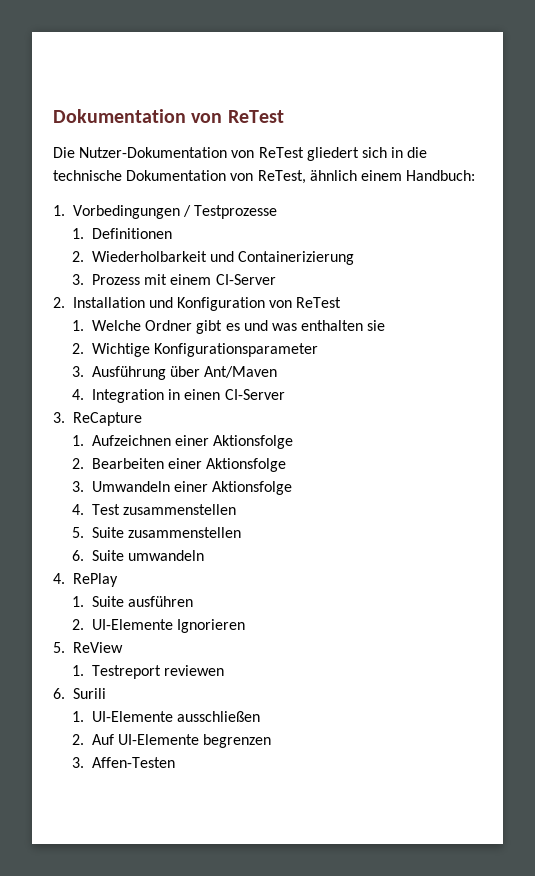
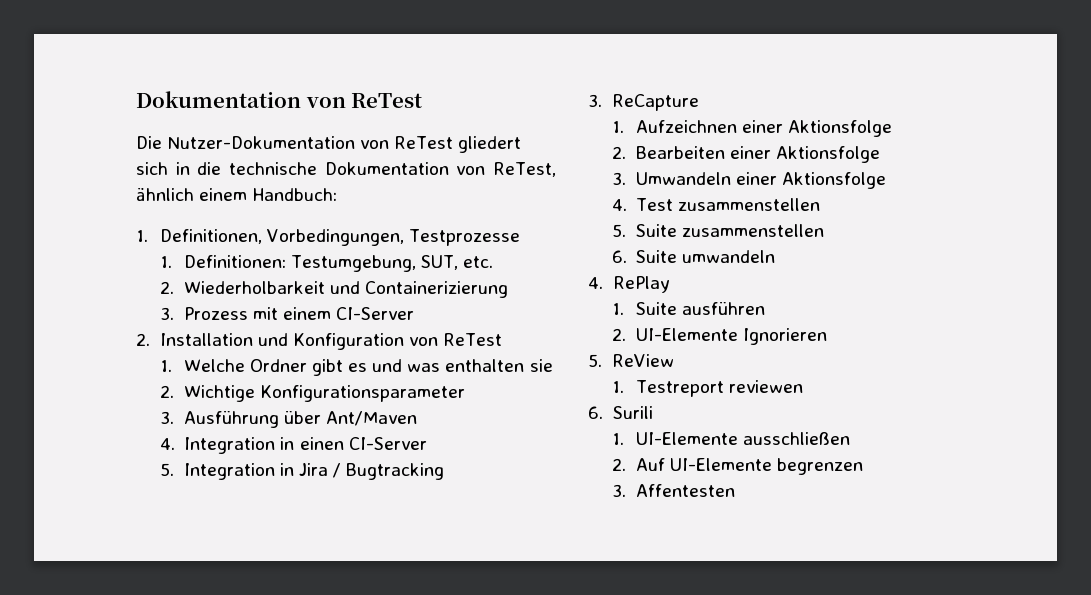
[72,205,191,219] Vorbedingungen / -> [159,229,404,246] Definitionen, Vorbedingungen,
[92,228,173,239] Definitionen -> [183,255,494,272] Definitionen: Testumgebung, SUT, etc.
(285, 394) none -> [159,463,445,480] // 5. Integration in Jira / Bugtracking
[92,757,176,768] Affen-Testen -> [635,484,735,497] Affentesten

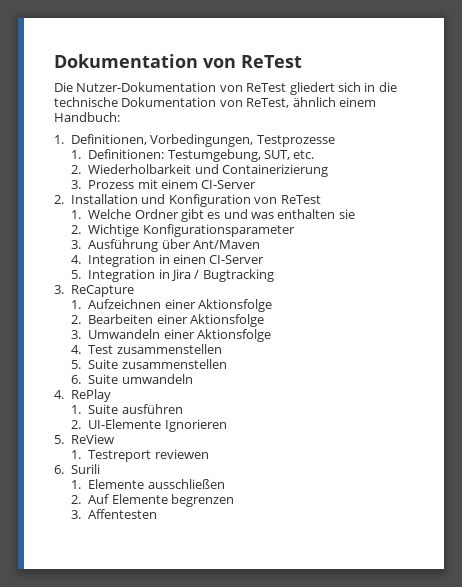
[635,432,738,445] UI-Elemente -> [88,479,145,489] Elemente
[669,458,772,471] UI-Elemente -> [111,494,168,504] Elemente

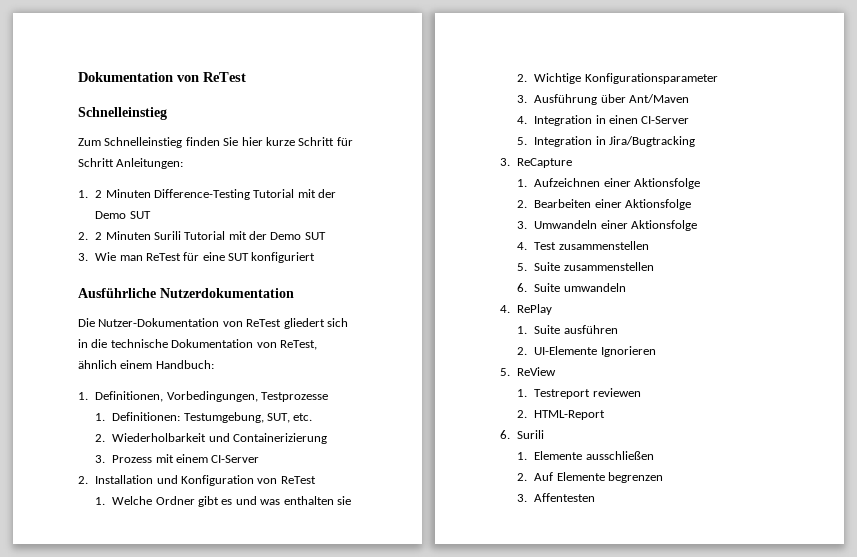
(302, 61) none -> [78,107,167,120] [78,137,353,148] [78,158,184,169] [78,189,337,200] [95,211,151,219] [78,231,326,240] [78,252,316,263] [78,288,294,298] // Schnelleinstieg // Zum Schnelleinstieg finden Sie hier kurze Schritt für Schritt Anleitungen: // 1. 2 Minuten Difference-Testing Tutorial mit der Demo SUT // 2. 2 Minuten Surili Tutorial mit der Demo SUT // 3. Wie man ReTest für eine SUT konfiguriert // Ausführliche Nutzerdokumentation
[170,269,274,282] Jira / Bugtracking -> [609,136,696,147] Jira/Bugtracking
(209, 454) none -> [517,410,606,420] // 2. HTML-Report

